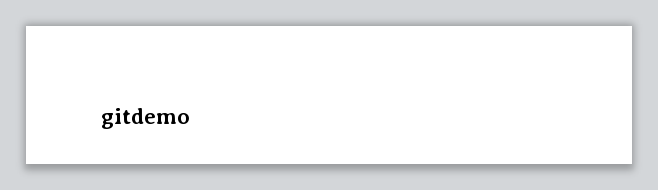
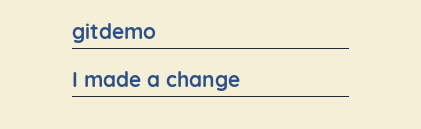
(190, 118) none -> [72,71,240,91] // I made a change

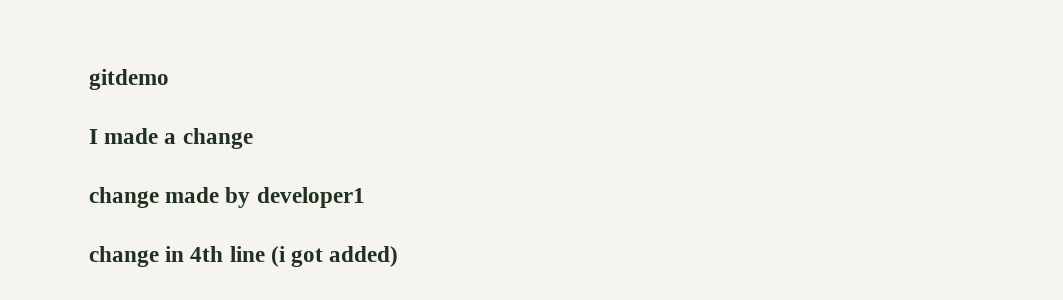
(240, 81) none -> [89,187,365,208] [89,246,399,267] // change made by developer1 // change in 4th line (i got added)

